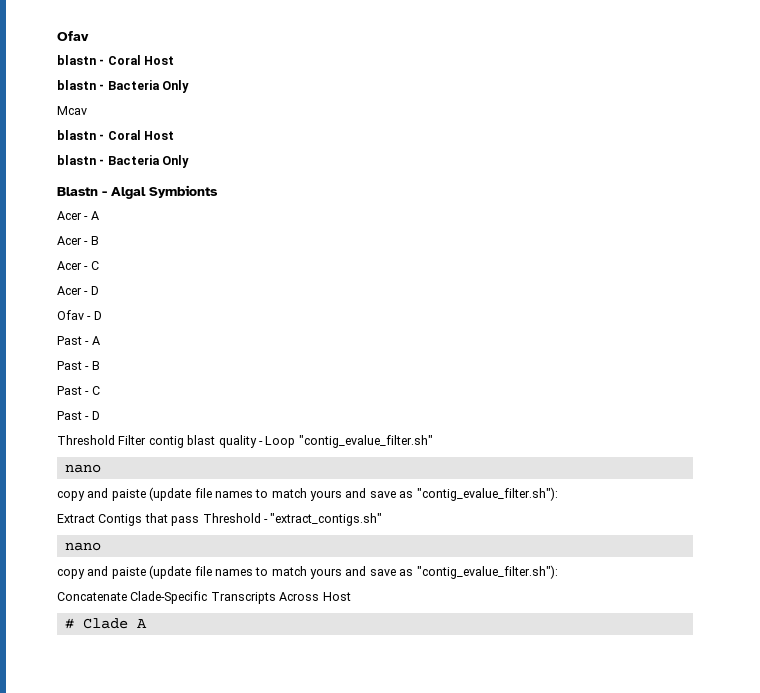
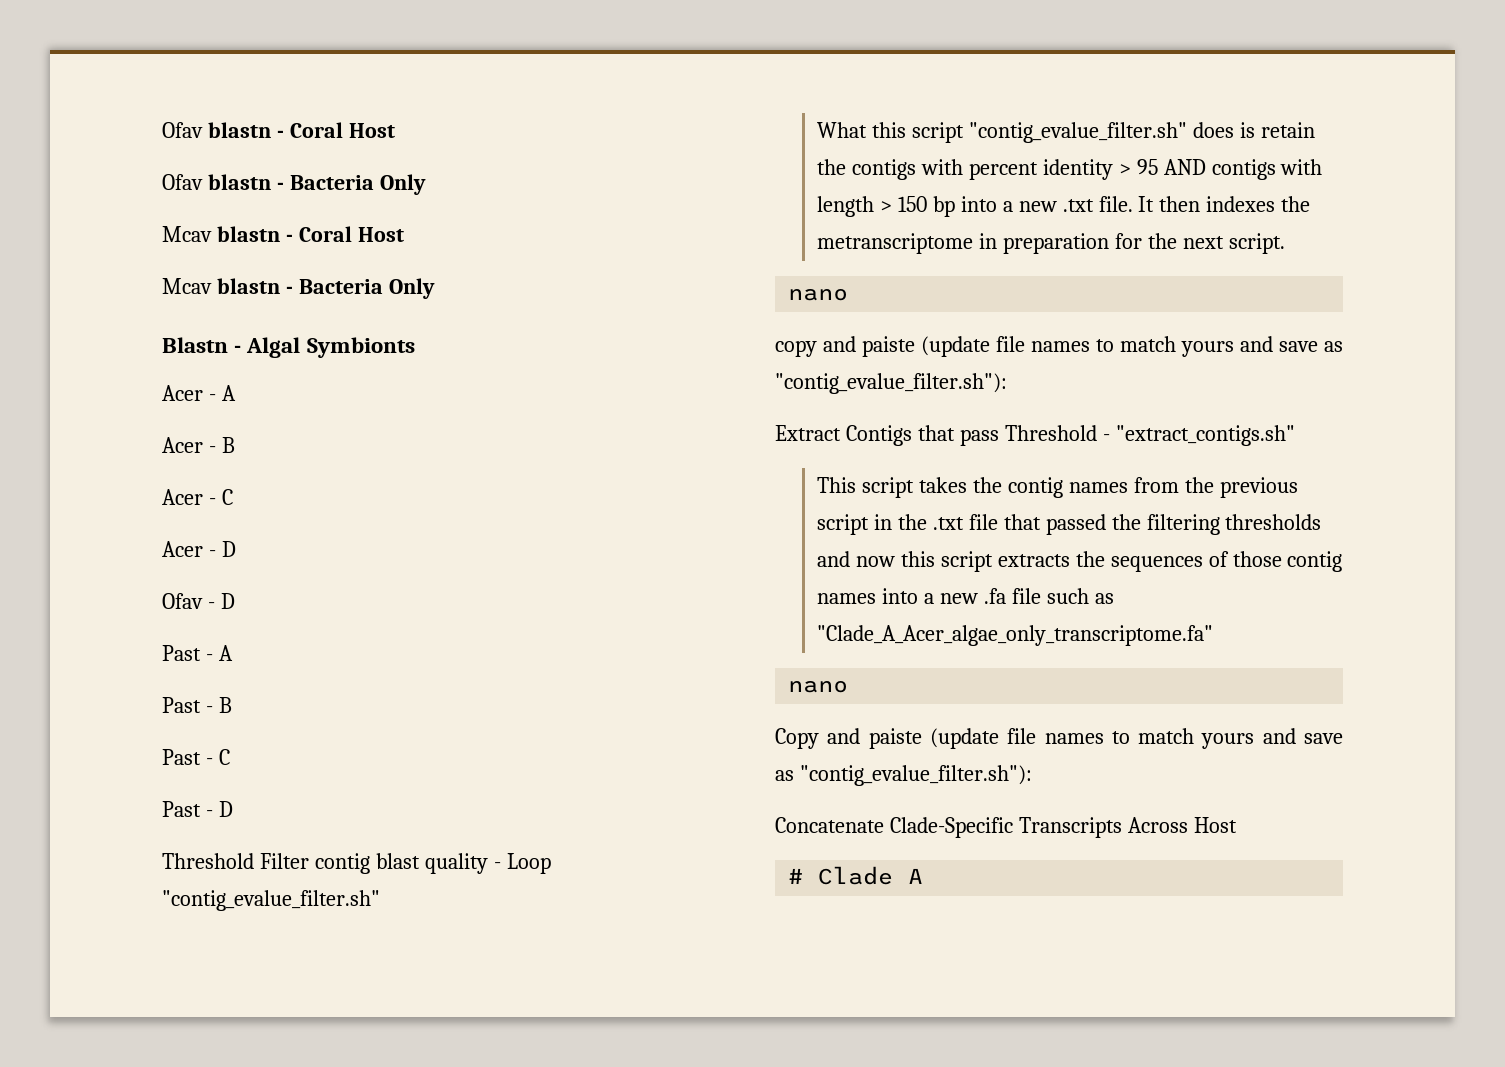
[57,31,89,41] [57,55,175,65] Ofav // blastn - Coral Host // -> [162,122,395,138] [162,174,203,190] Ofav blastn - Coral Host // Ofav
[57,130,175,140] // blastn - Coral Host // -> [216,226,404,242] [162,278,212,294] blastn - Coral Host // Mcav
(433, 441) none -> [816,122,1315,143] [816,159,1323,180] [816,196,1311,217] [816,233,1285,254] // What this script "contig_evalue_filter.sh" does is retain the contigs with percent identity > 95 AND contigs with length > 150 bp into a new .txt file. It then indexes the metranscriptome in preparation for the next script.
[64,542,101,551] [57,569,85,579] // nano // copy -> [816,477,1298,498] [816,514,1322,535] [816,551,1343,572] [816,588,1114,604] [816,625,1213,646] [788,680,849,693] [775,728,819,749] // This script takes the contig names from the previous script in the .txt file that passed the filtering thresholds and now this script extracts the sequences of those contig names into a new .fa file such as "Clade_A_Acer_algae_only_transcriptome.fa" // nano // Copy

